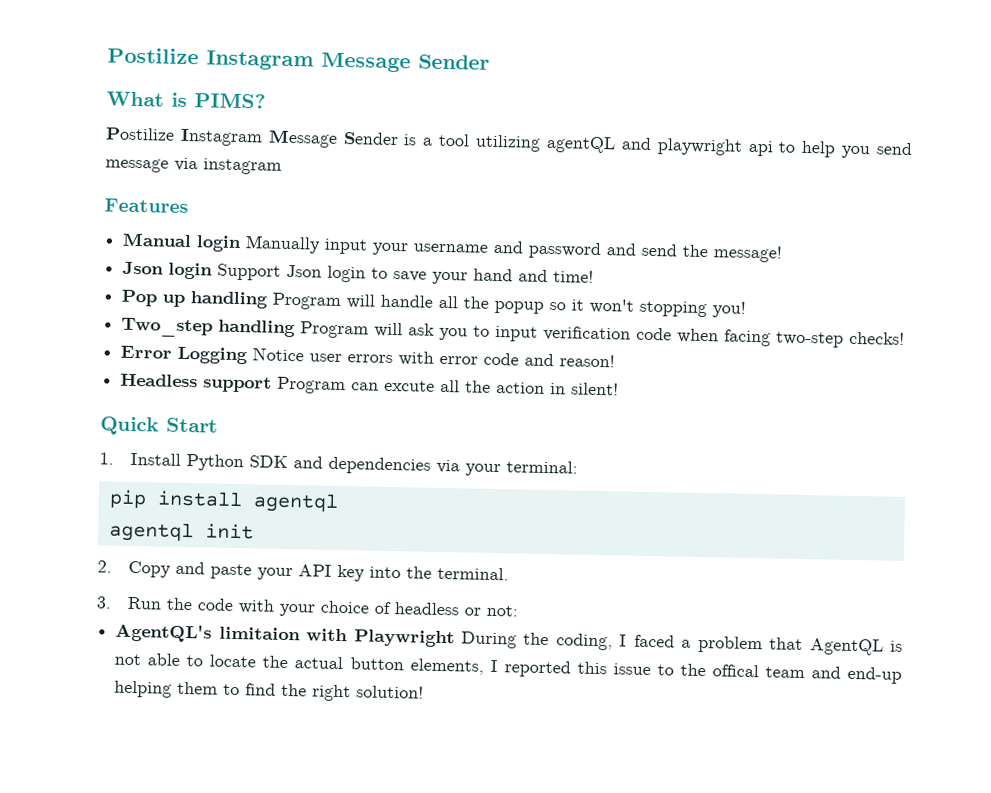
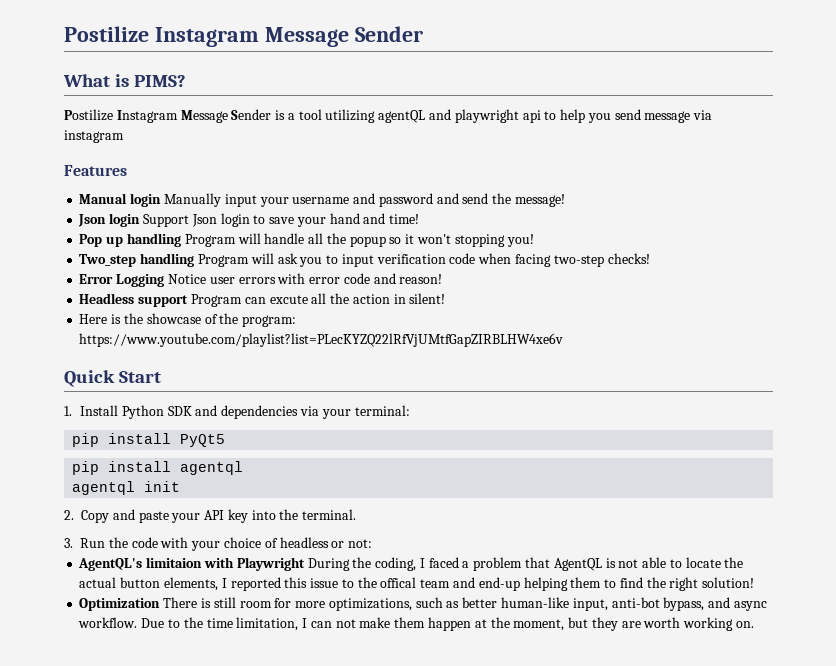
(620, 389) none -> [79,313,297,327] [79,333,564,347] // Here is the showcase of the program: https://www.youtube.com/playlist?list=PLecKYZQ22lRfVjUMtfGapZIRBLHW4xe6v
(578, 467) none -> [72,433,226,447] // pip install PyQt5
(425, 692) none -> [79,597,767,611] [78,617,754,631] // Optimization There is still room for more optimizations, such as better human-like input, anti-bot bypass, and async workflow. Due to the time limitation, I can not make them happen at the moment, but they are worth working on.

